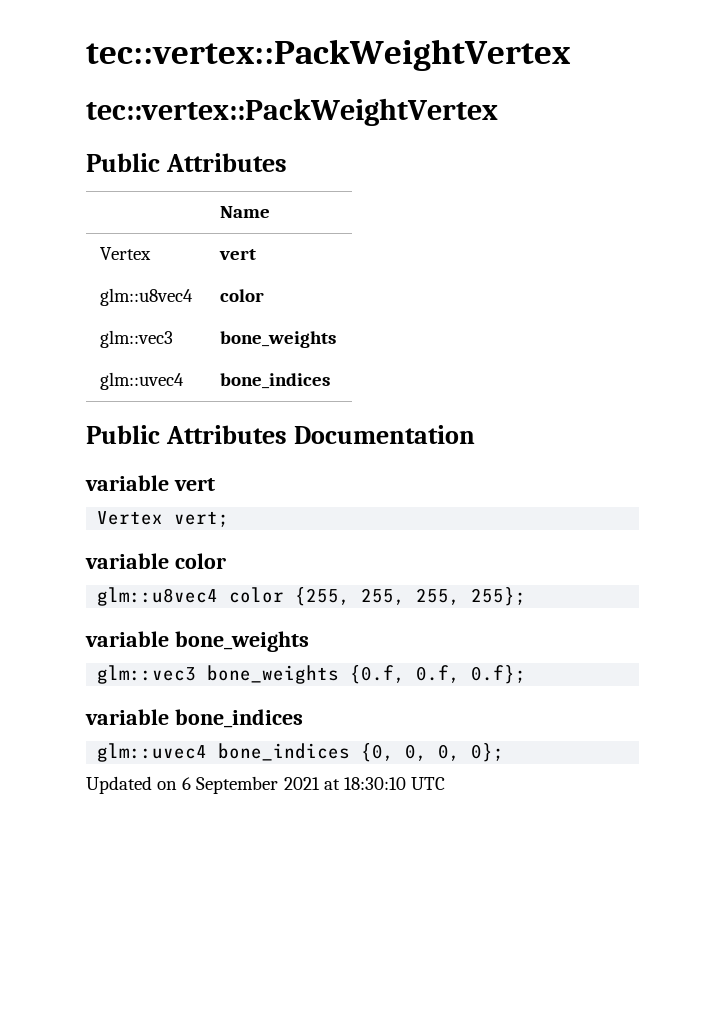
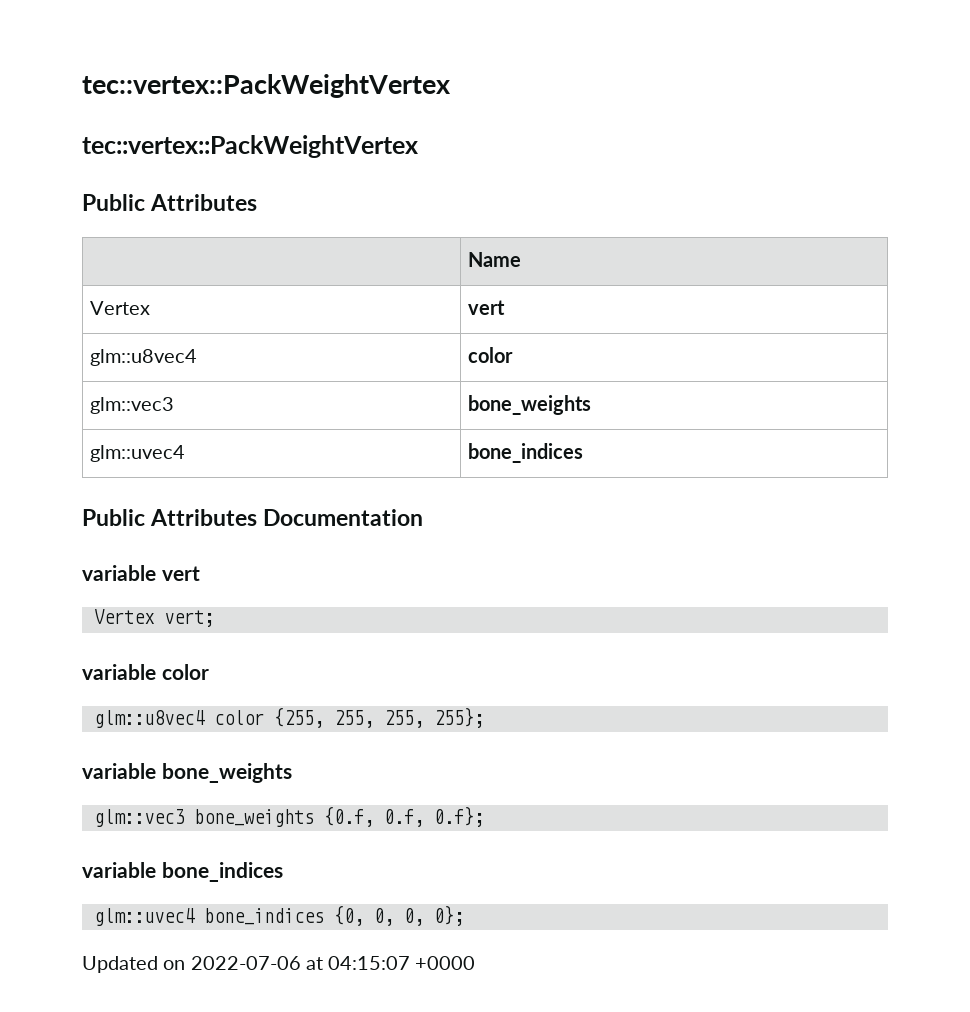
[182,776,445,794] 6 September 2021 at 18:30:10 UTC -> [190,956,476,970] 2022-07-06 at 04:15:07 +0000

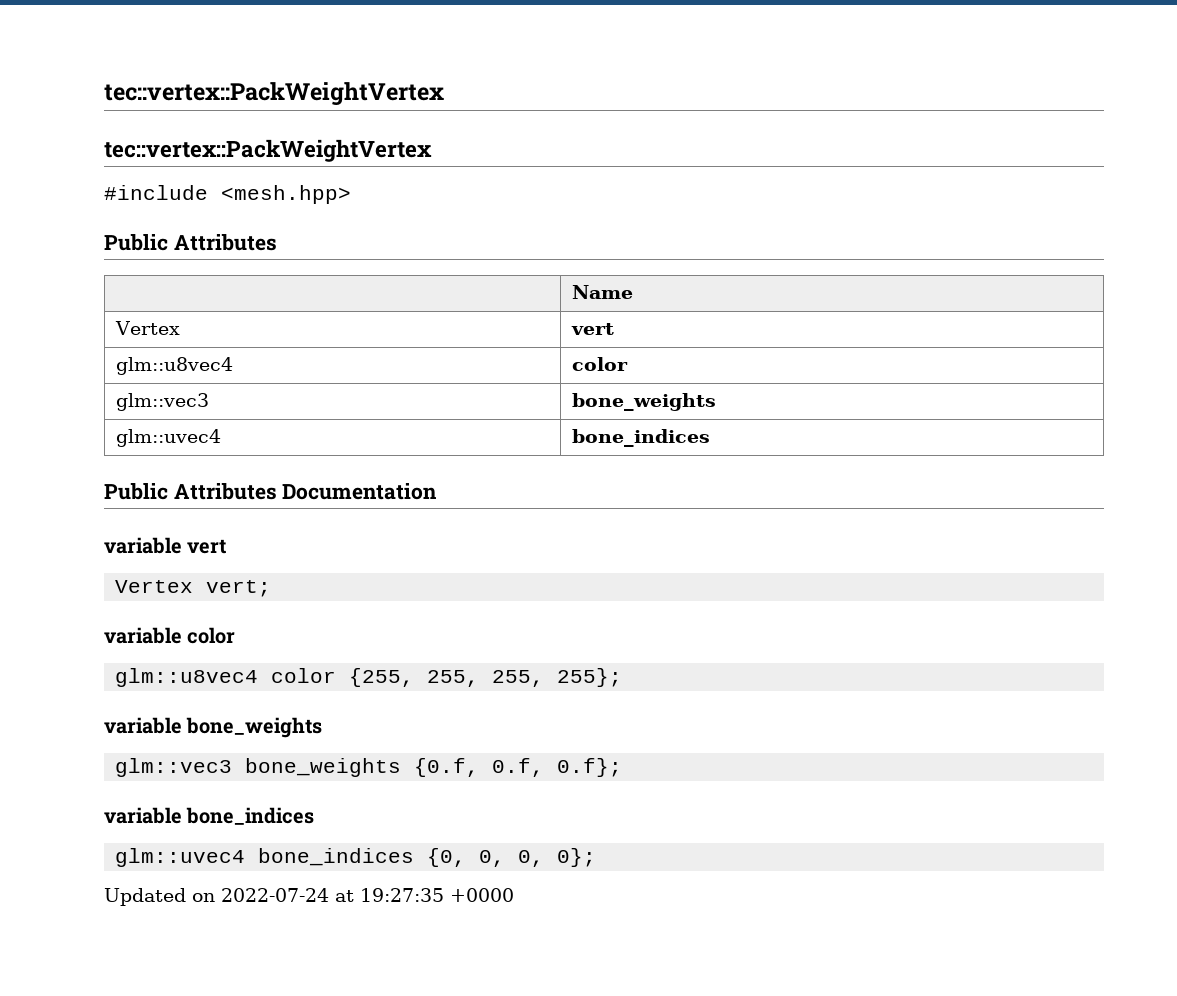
(418, 146) none -> [104,185,351,204] // #include <mesh.hpp>
[190,956,411,970] 2022-07-06 at 04:15:07 -> [221,888,444,902] 2022-07-24 at 19:27:35

